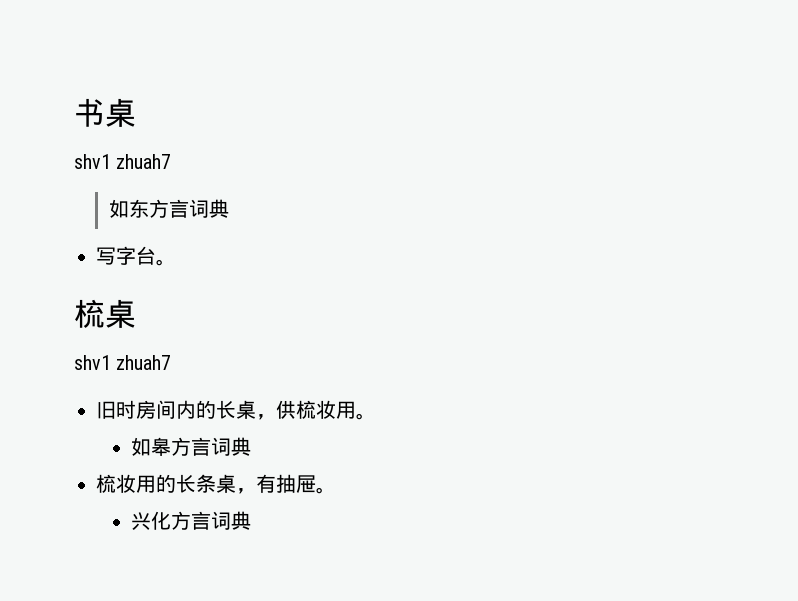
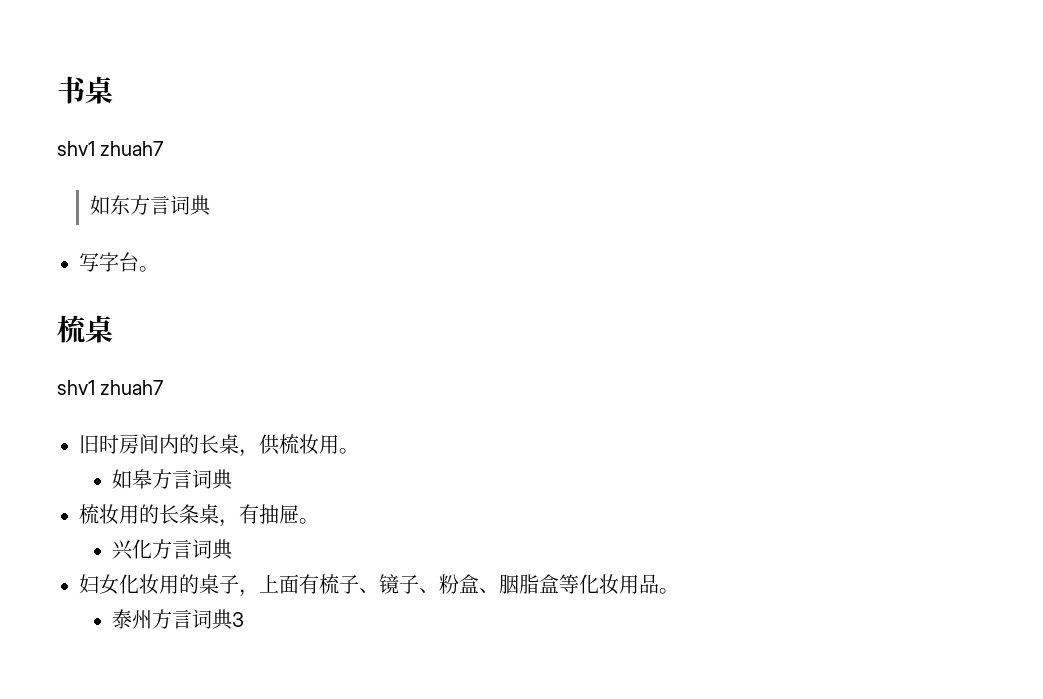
(251, 520) none -> [79,574,679,597] [111,609,244,630] // 妇女化妆用的桌子，上面有梳子、镜子、粉盒、胭脂盒等化妆用品。 // 泰州方言词典3

